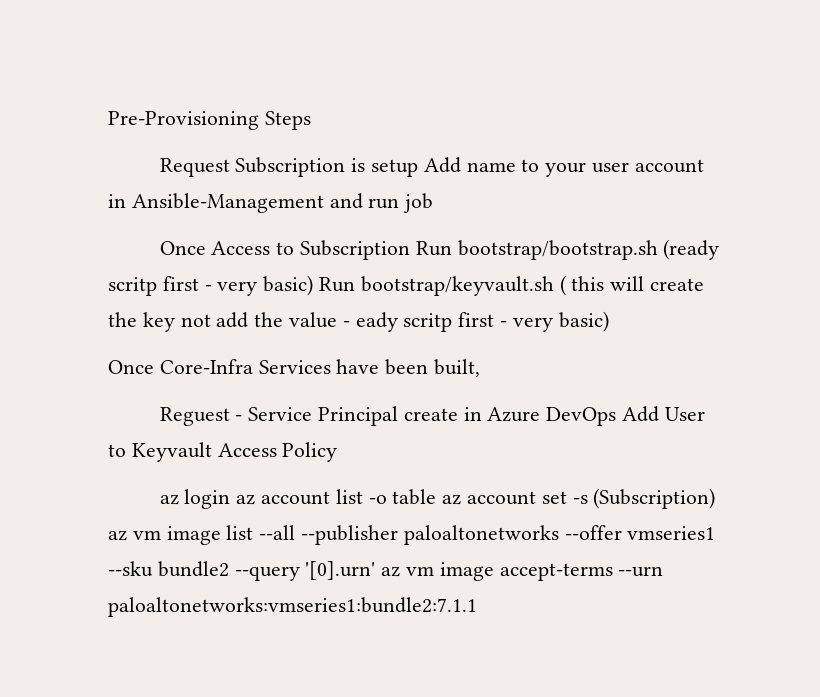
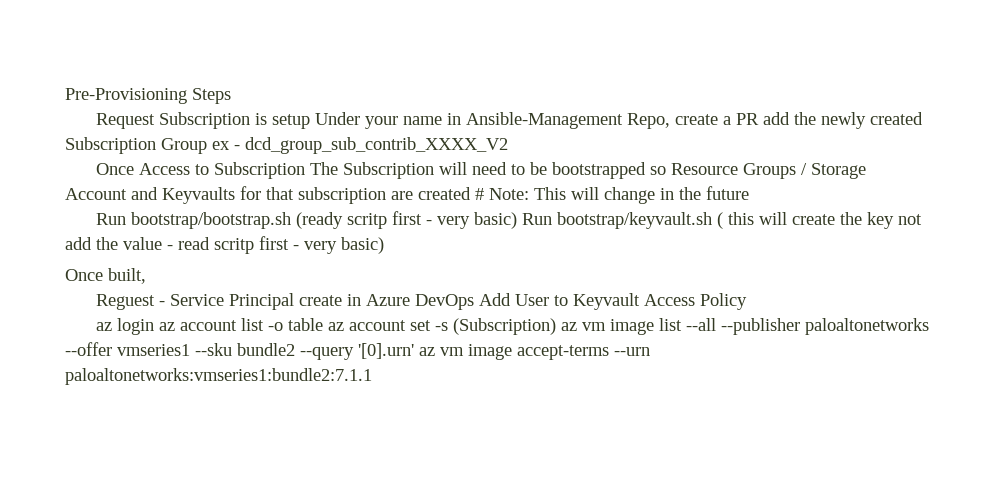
[423,157,704,177] [108,193,434,213] [159,240,410,260] Add name to your user account in Ansible-Management and run job // Once Access to Subscription -> [314,112,923,129] [65,137,508,154] [95,162,866,179] [65,186,749,204] Under your name in Ansible-Management Repo, create a PR add the newly created Subscription Group ex - dcd_group_sub_contrib_XXXX_V2 // Once Access to Subscription The Subscription will need to be bootstrapped so Resource Groups / Storage Account and Keyvaults for that subscription are created # Note: This will change in the future //
[355,312,398,332] eady -> [178,237,210,250] read
[159,359,429,375] Core-Infra Services have been -> (103, 275) none

